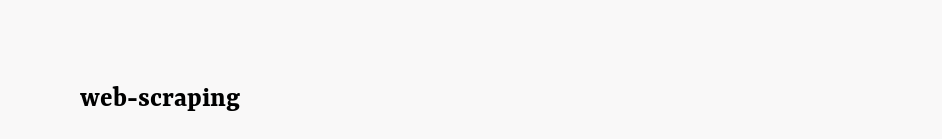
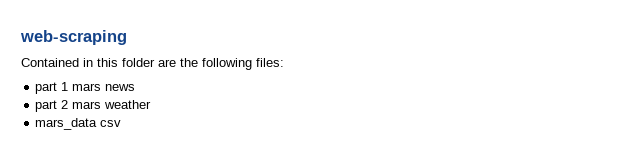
(240, 98) none -> [21,58,284,70] [35,82,136,94] [35,100,152,112] [35,118,122,130] // Contained in this folder are the following files: // part 1 mars news // part 2 mars weather // mars_data csv

